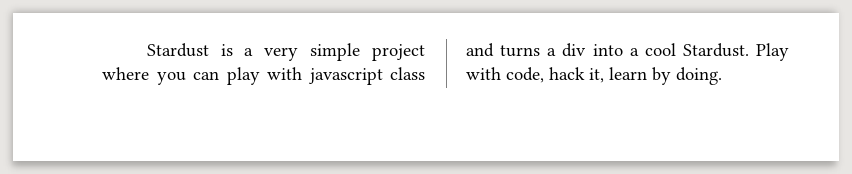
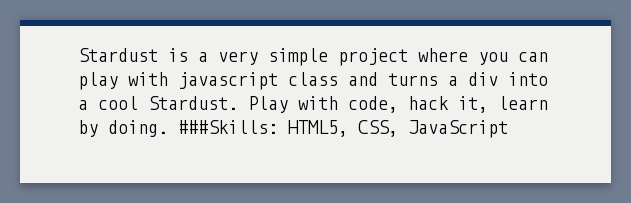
(722, 76) none -> [178,120,508,138] ###Skills: HTML5, CSS, JavaScript

